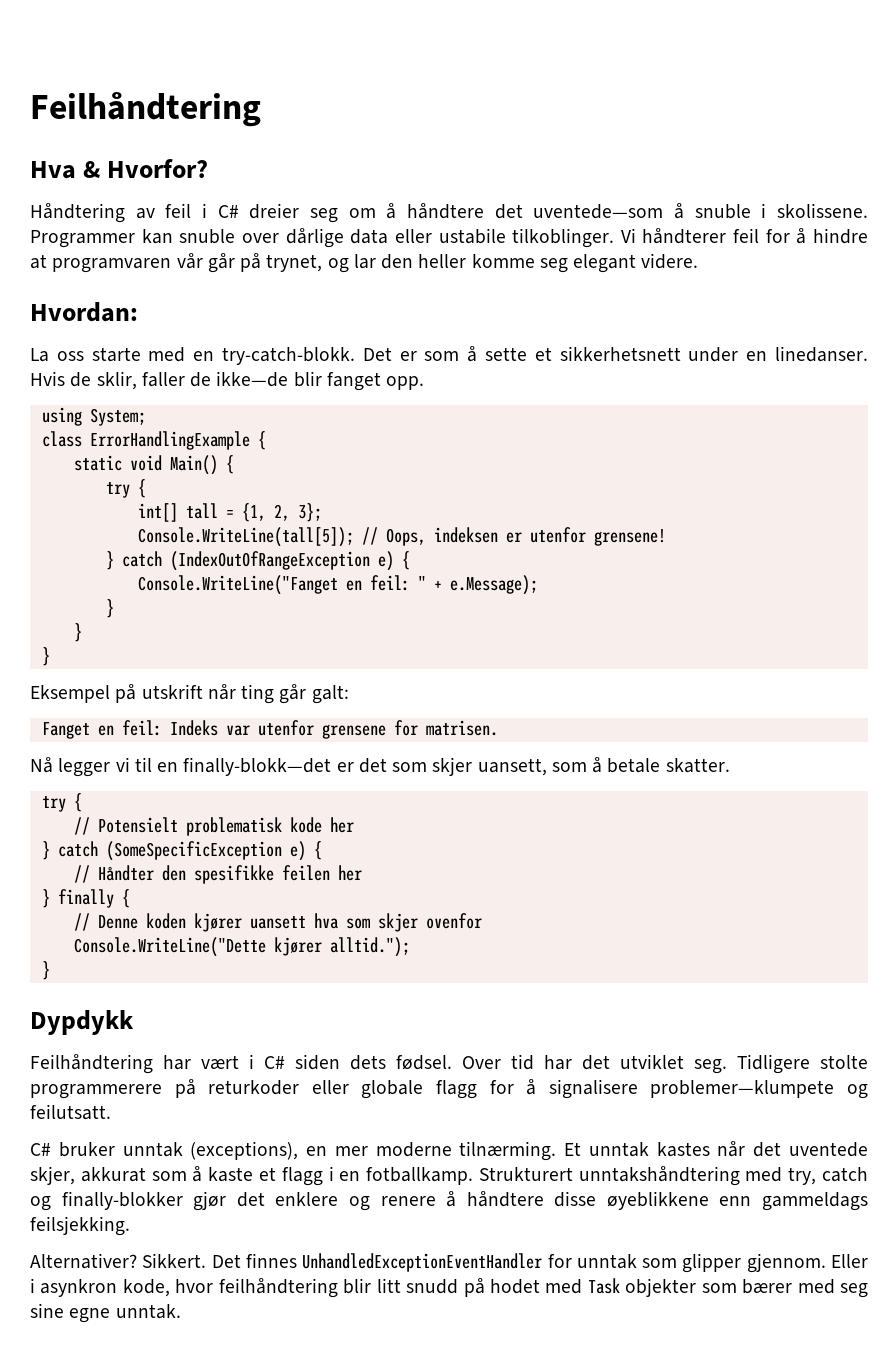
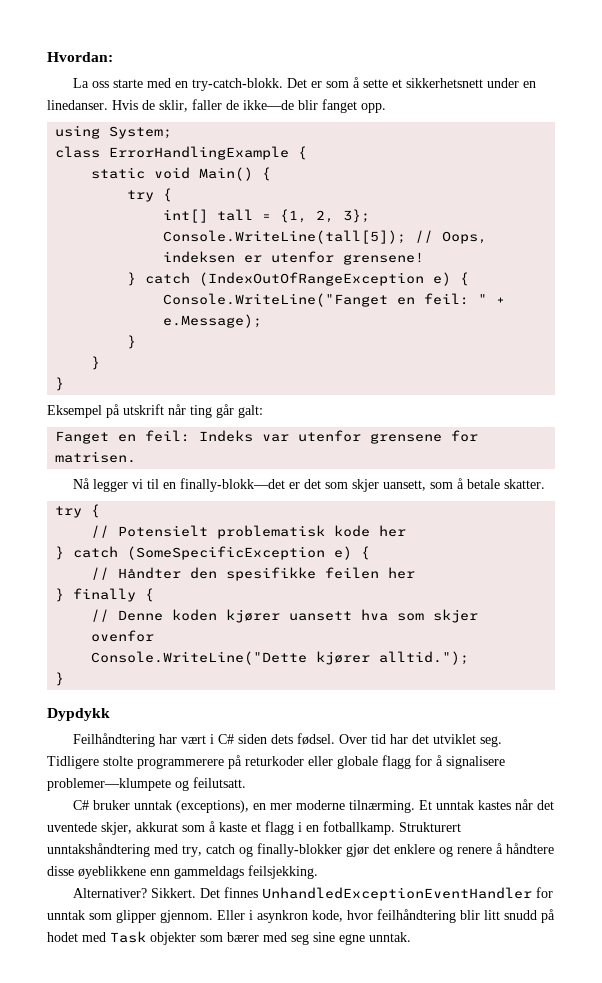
[30,92,261,127] [30,159,209,179] [30,203,868,223] [30,228,868,248] [30,253,699,273] Feilhåndtering // Hva & Hvorfor? // Håndtering av feil i C# dreier seg om å håndtere det uventede—som å snuble i skolissene. Programmer kan snuble over dårlige data eller ustabile tilkoblinger. Vi håndterer feil for å hindre at programvaren vår går på trynet, og lar den heller komme seg elegant videre. // -> (47, 57) none

